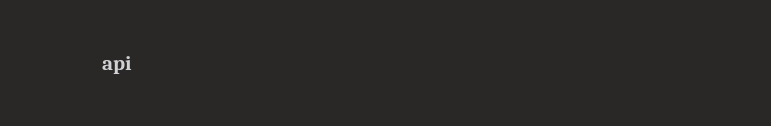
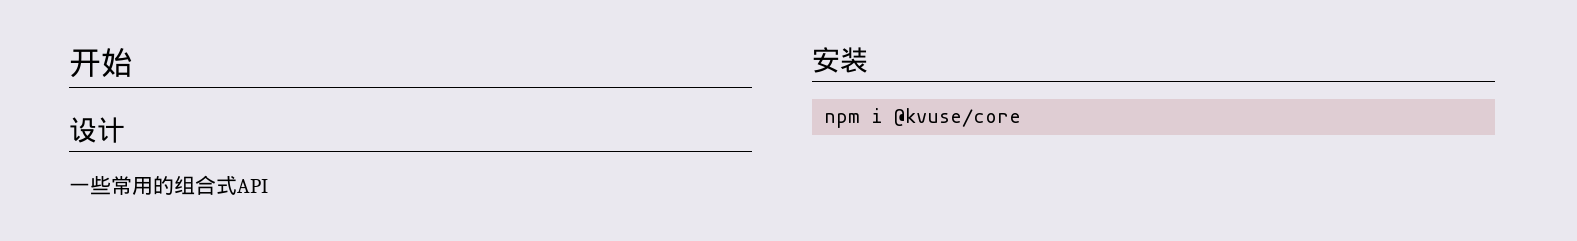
[102,56,132,74] api -> [69,48,133,78] [69,117,125,143] [69,175,268,195] [812,47,868,73] [824,108,1022,128] 开始 // 设计 // 一些常用的组合式API // 安装 // npm i @kvuse/core

